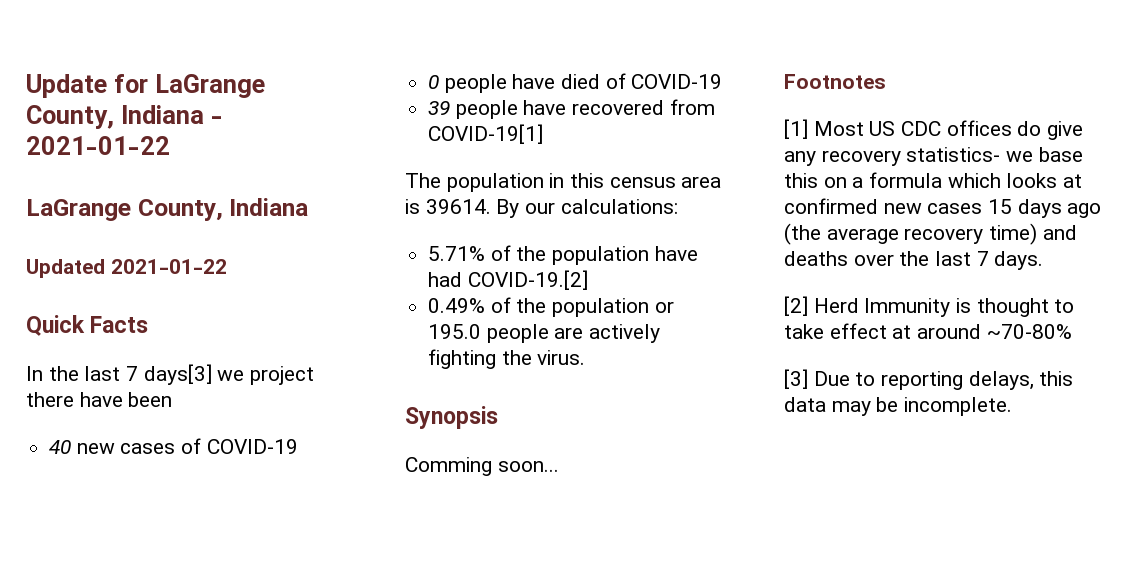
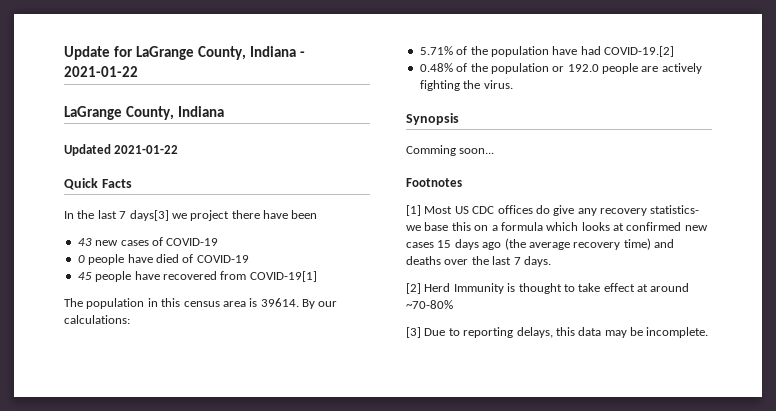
[49,440,72,454] 40 -> [77,238,92,246] 43
[428,101,451,115] 39 -> [77,272,92,280] 45
[428,298,486,313] 0.49% -> [419,63,453,72] 0.48%
[428,324,482,339] 195.0 -> [567,64,599,72] 192.0

